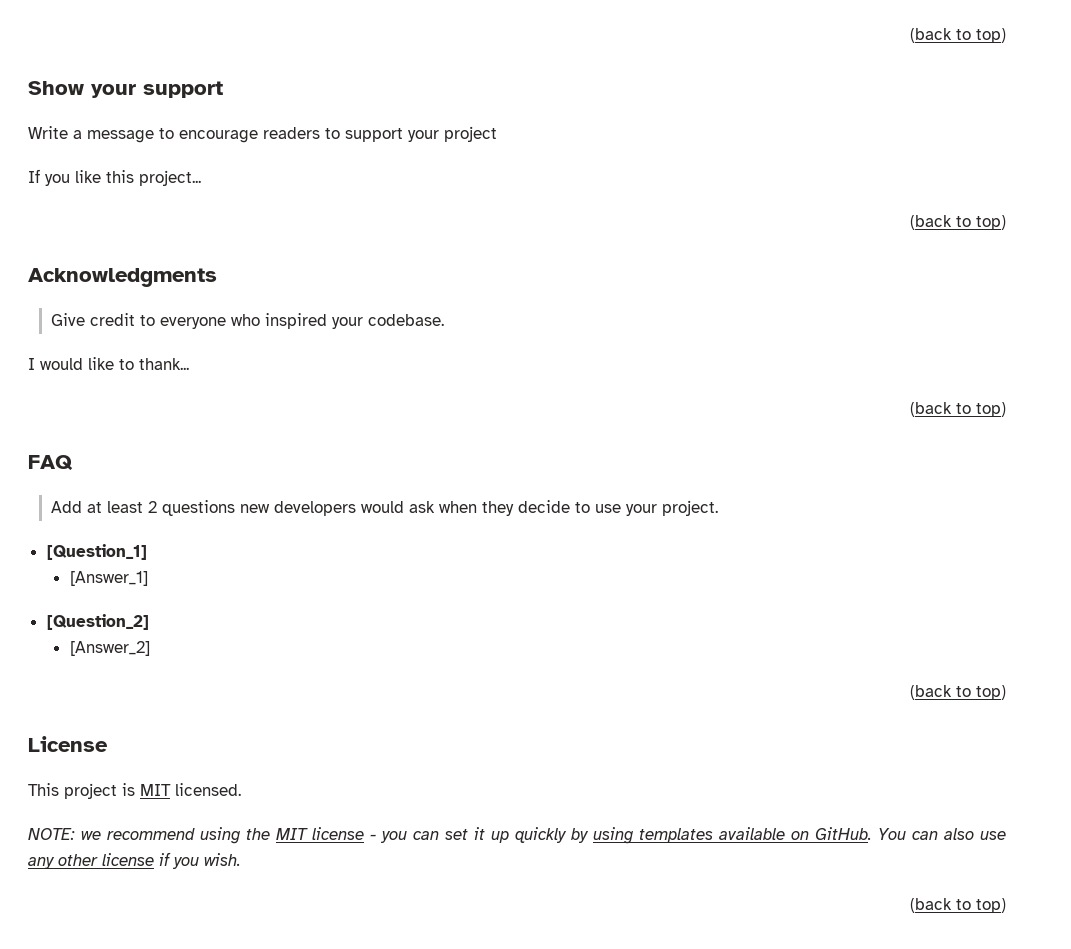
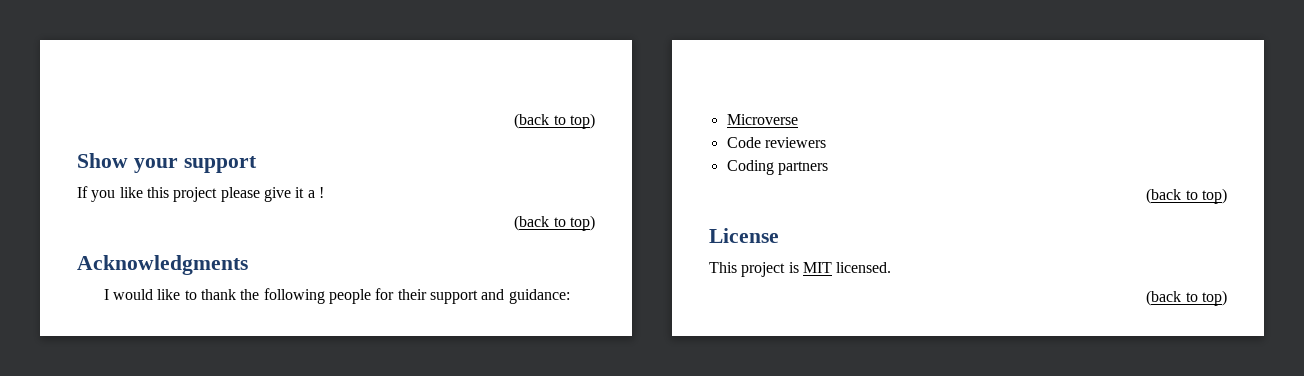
[28,126,497,143] [28,169,201,186] [910,215,1006,230] [28,268,217,287] [51,313,445,329] [28,357,189,370] [910,402,1006,417] [28,455,73,471] [51,500,719,516] [46,544,147,560] [69,571,148,586] [46,614,149,630] [69,641,150,656] Write a message to encourage readers to support your project // If you like this project... // (back to top) // Acknowledgments // Give credit to everyone who inspired your codebase. // I would like to thank... // (back to top) // FAQ // Add at least 2 questions new developers would ask when they decide to use your project. // [Question_1] // [Answer_1] // [Question_2] // [Answer_2] -> [77,186,324,202] [514,215,595,231] [77,255,248,275] [103,288,570,304] [726,114,798,125] [726,137,826,148] [726,160,828,175] If you like this project please give it a ! // (back to top) // Acknowledgments // I would like to thank the following people for their support and guidance: // Microverse // Code reviewers // Coding partners
[28,827,1006,844] [28,852,241,869] // NOTE: we recommend using the MIT license - you can set it up quickly by using templates available on GitHub. You can also use any other license if you wish. -> (892, 267) none

